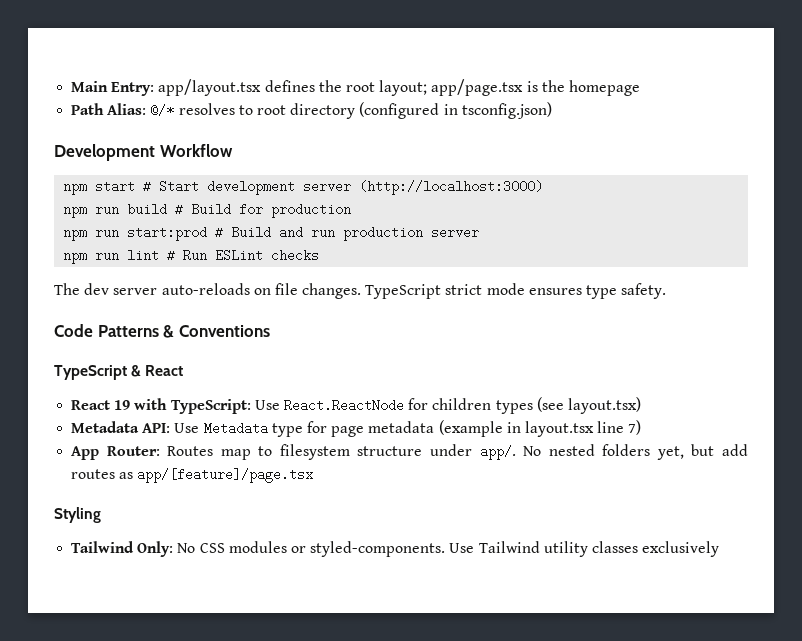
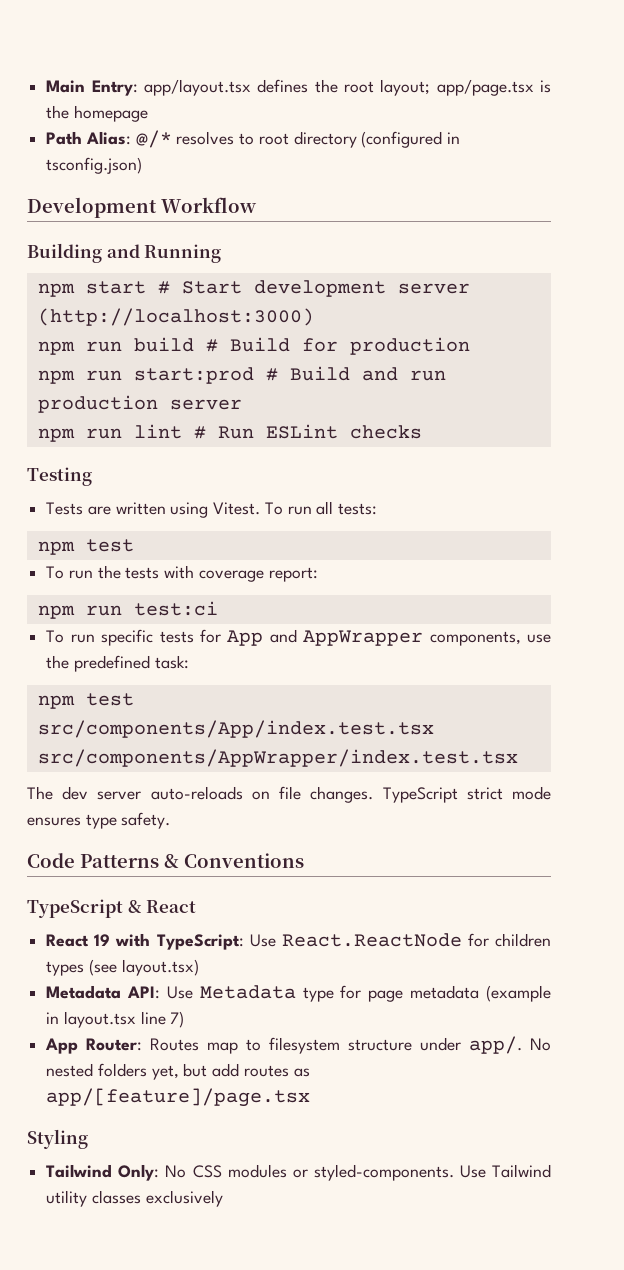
(233, 150) none -> [27,243,222,263] // Building and Running
(320, 255) none -> [27,467,92,486] [46,501,378,518] [37,539,134,555] [46,565,318,582] [37,601,218,619] [46,629,551,646] [46,655,189,672] [37,693,134,709] [37,720,434,738] [37,749,518,767] // Testing // Tests are written using Vitest. To run all tests: // npm test // To run the tests with coverage report: // npm run test:ci // To run specific tests for App and AppWrapper components, use the predefined task: // npm test src/components/App/index.test.tsx src/components/AppWrapper/index.test.tsx

